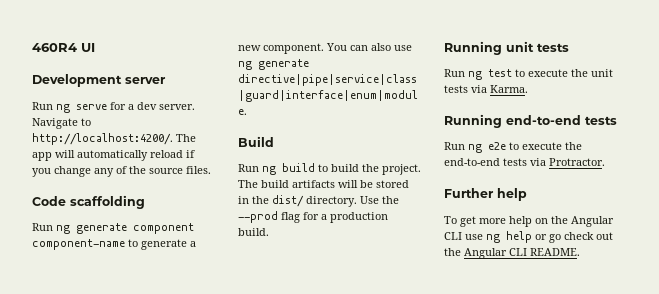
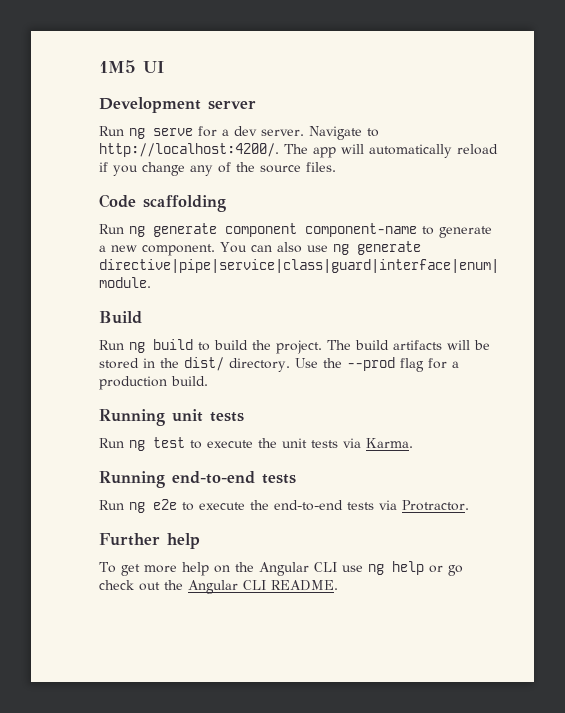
[32,43,77,52] 460R4 -> [99,60,136,73] 1M5

